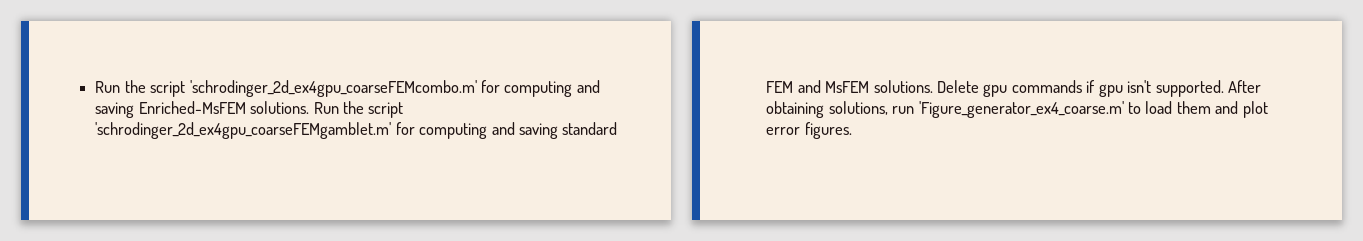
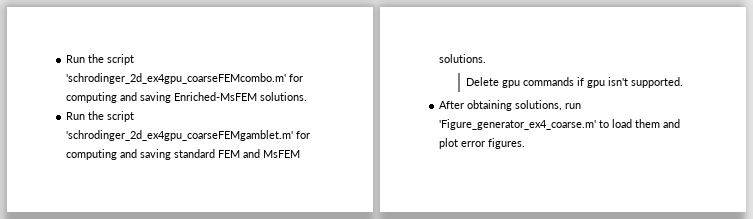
(310, 107) none -> (308, 96) //
(933, 86) none -> (487, 58) //
(1224, 88) none -> (683, 82) //

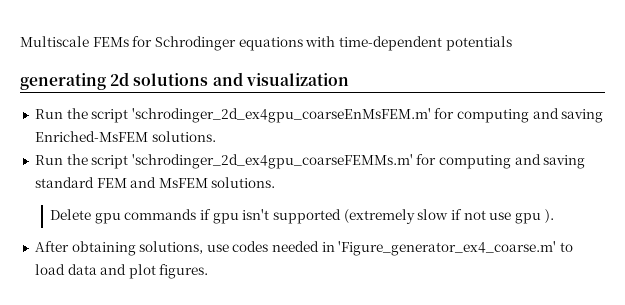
[66,54,135,65] [66,73,287,84] Run the script 'schrodinger_2d_ex4gpu_coarseFEMcombo.m' -> [20,36,512,51] [20,72,349,90] [34,108,431,123] Multiscale FEMs for Schrodinger equations with time-dependent potentials // generating 2d solutions and visualization // Run the script 'schrodinger_2d_ex4gpu_coarseEnMsFEM.m'
[66,130,294,141] 'schrodinger_2d_ex4gpu_coarseFEMgamblet.m' -> [131,154,413,169] 'schrodinger_2d_ex4gpu_coarseFEMMs.m'
[630,77,683,88] supported. -> [273,209,554,224] supported (extremely slow if not use gpu ).
[565,103,582,109] run -> [206,241,335,252] use codes needed in
[635,119,661,128] them -> [67,264,97,275] data
[461,141,486,147] error -> (156, 271) none

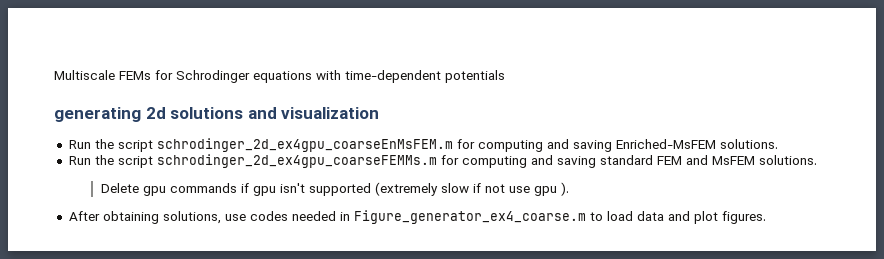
[131,108,431,123] 'schrodinger_2d_ex4gpu_coarseEnMsFEM.m' -> [156,138,453,152] schrodinger_2d_ex4gpu_coarseEnMsFEM.m
[131,154,413,169] 'schrodinger_2d_ex4gpu_coarseFEMMs.m' -> [156,154,437,168] schrodinger_2d_ex4gpu_coarseFEMMs.m
[338,241,557,256] 'Figure_generator_ex4_coarse.m' -> [353,210,586,224] Figure_generator_ex4_coarse.m

